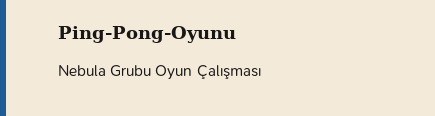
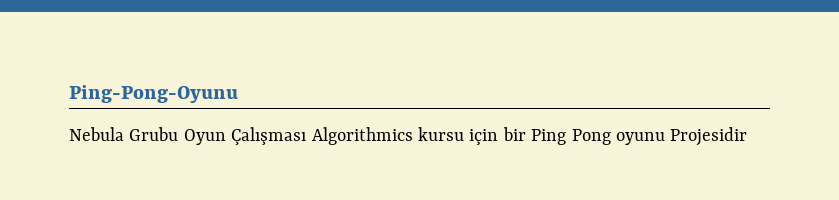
(261, 72) none -> [311,127,748,146] Algorithmics kursu için bir Ping Pong oyunu Projesidir

